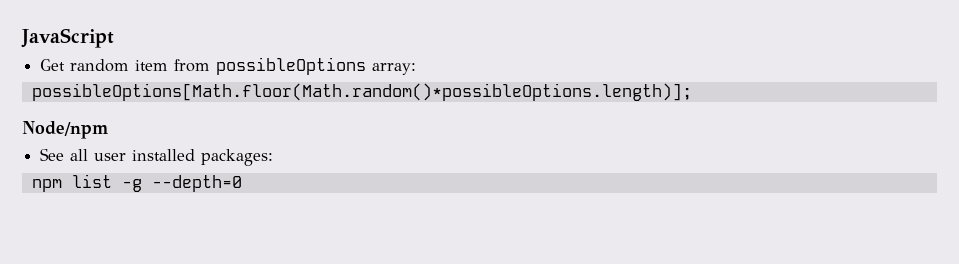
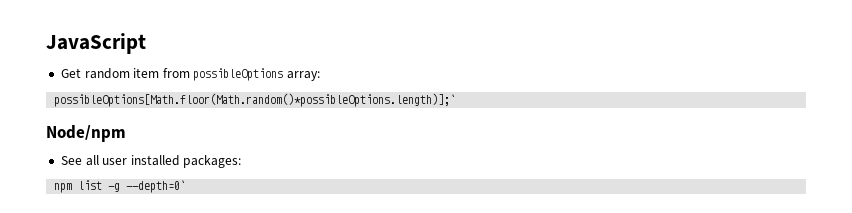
[31,83,692,101] possibleOptions[Math.floor(Math.random()*possibleOptions.length)]; -> [54,93,457,107] possibleOptions[Math.floor(Math.random()*possibleOptions.length)];`
[151,175,242,192] --depth=0 -> [126,180,187,193] --depth=0`

